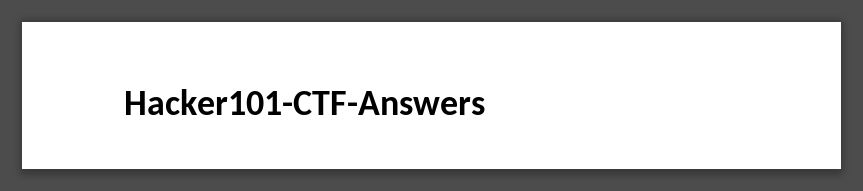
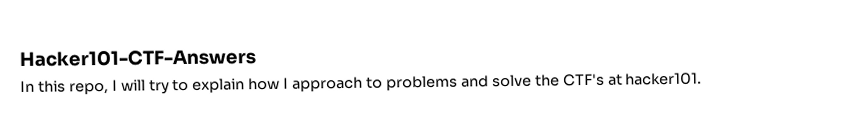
(485, 102) none -> [20,72,703,95] // In this repo, I will try to explain how I approach to problems and solve the CTF's at hacker101.

